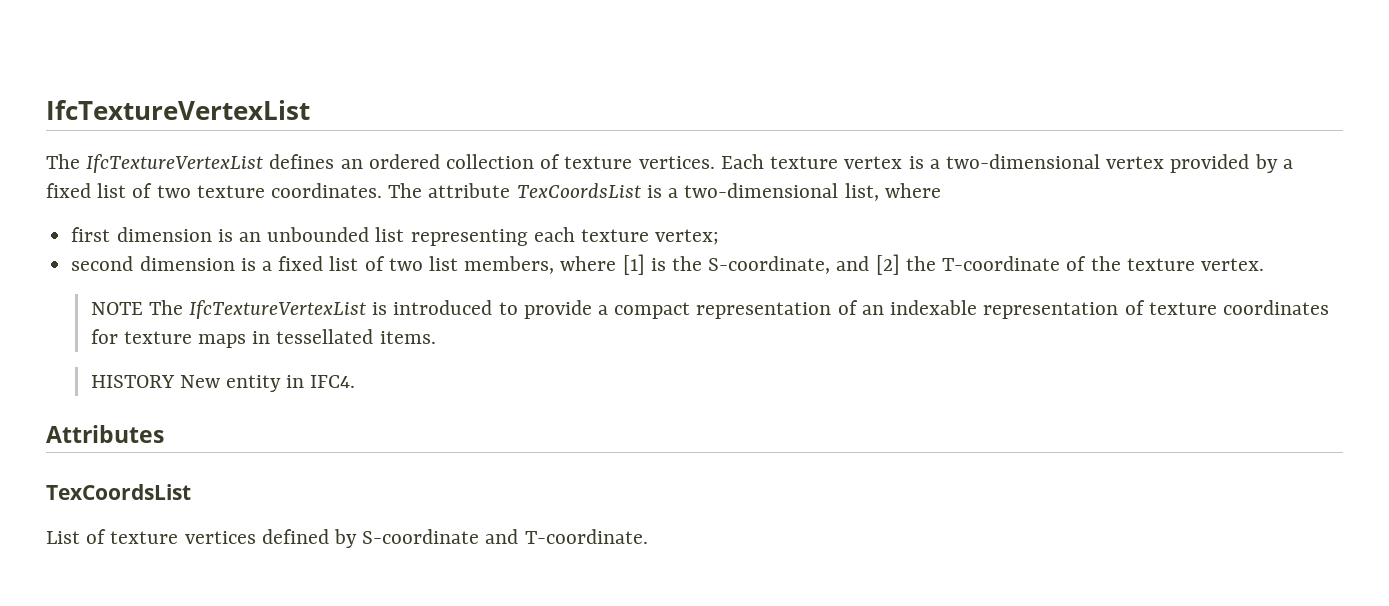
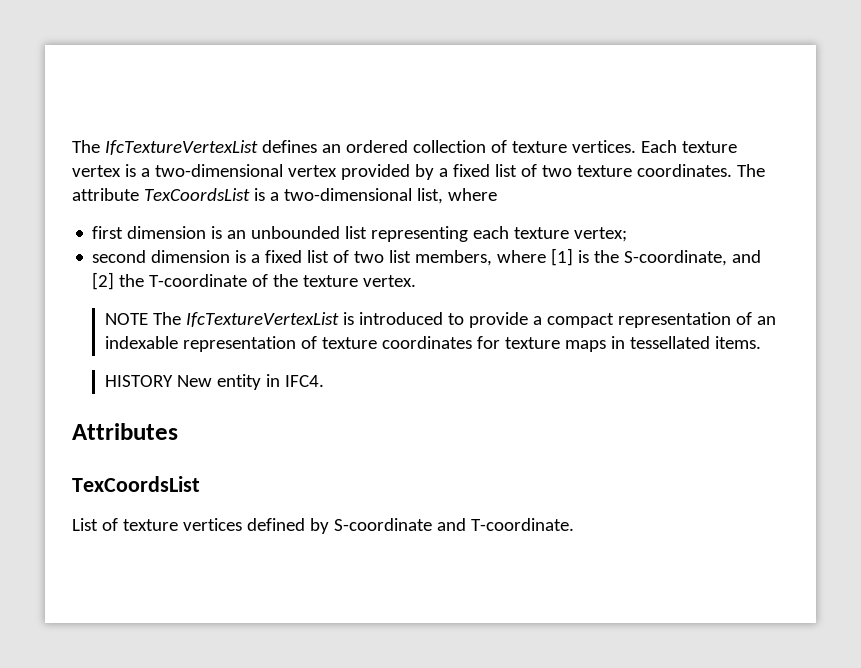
[46,100,310,120] IfcTextureVertexList // -> (72, 146) none

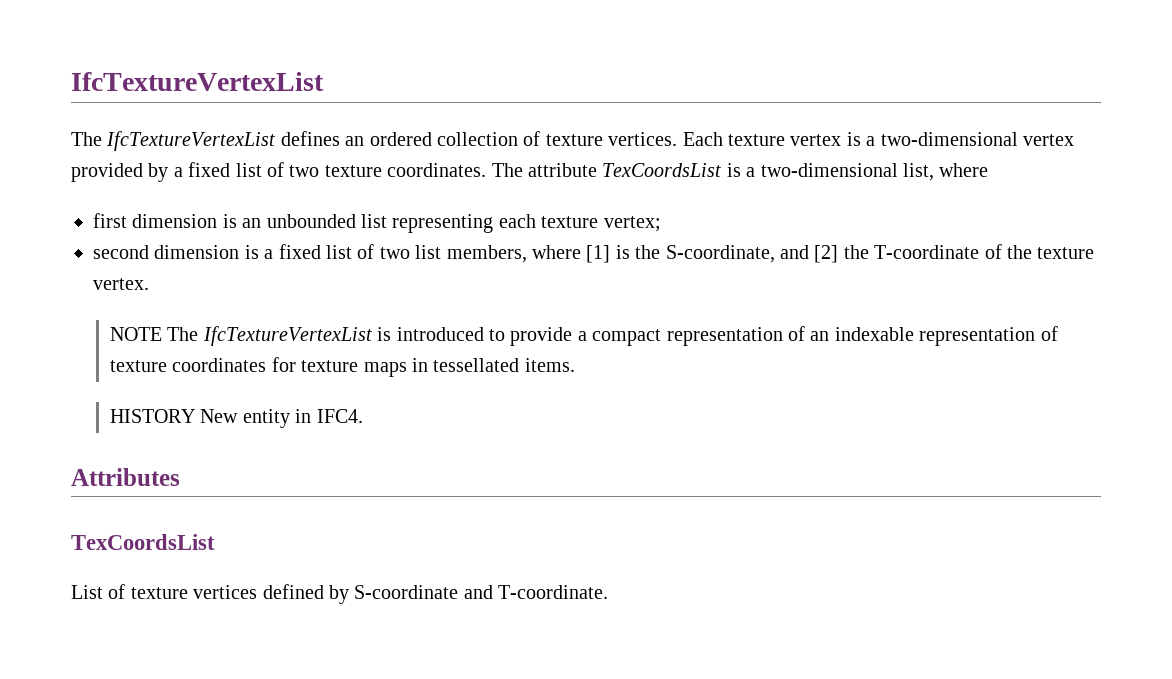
(72, 146) none -> [71,72,324,91] IfcTextureVertexList //

